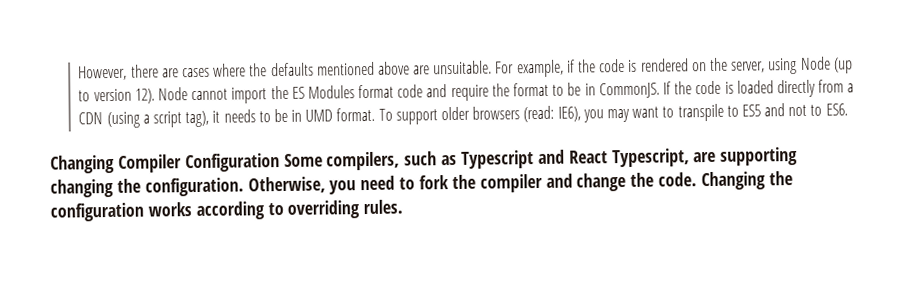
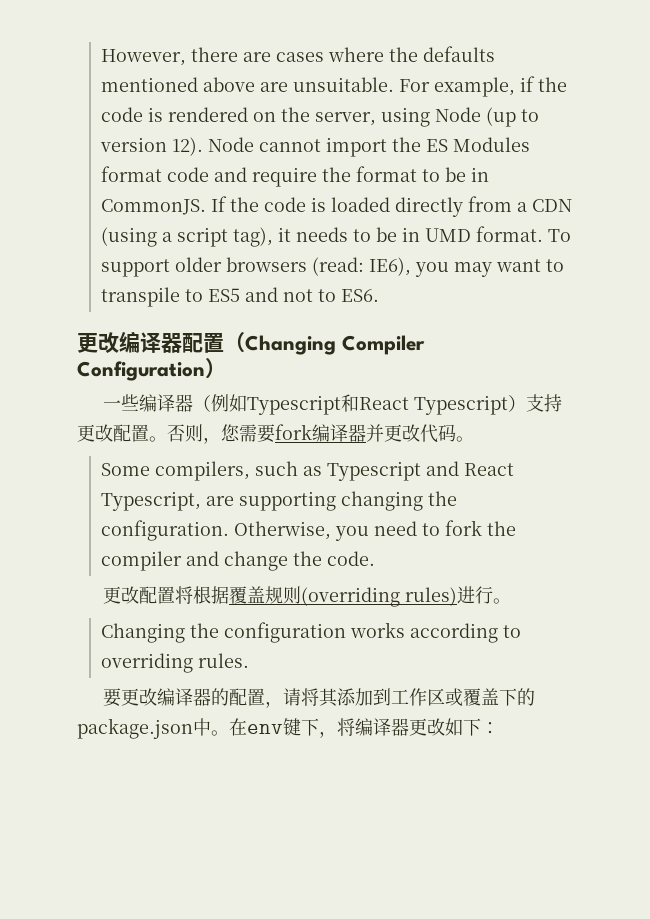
[50,153,280,174] Changing Compiler Configuration -> [77,331,425,355] [77,358,226,381] [102,394,562,415] [77,424,474,444] 更改编译器配置（Changing Compiler Configuration） // 一些编译器（例如Typescript和React Typescript）支持更改配置。否则，您需要fork编译器并更改代码。 //
(698, 179) none -> [102,586,511,607] // 更改配置将根据覆盖规则(overriding rules)进行。 //
(404, 207) none -> [102,688,535,708] [77,718,499,739] // 要更改编译器的配置，请将其添加到工作区或覆盖下的package.json中。在env键下，将编译器更改如下：

